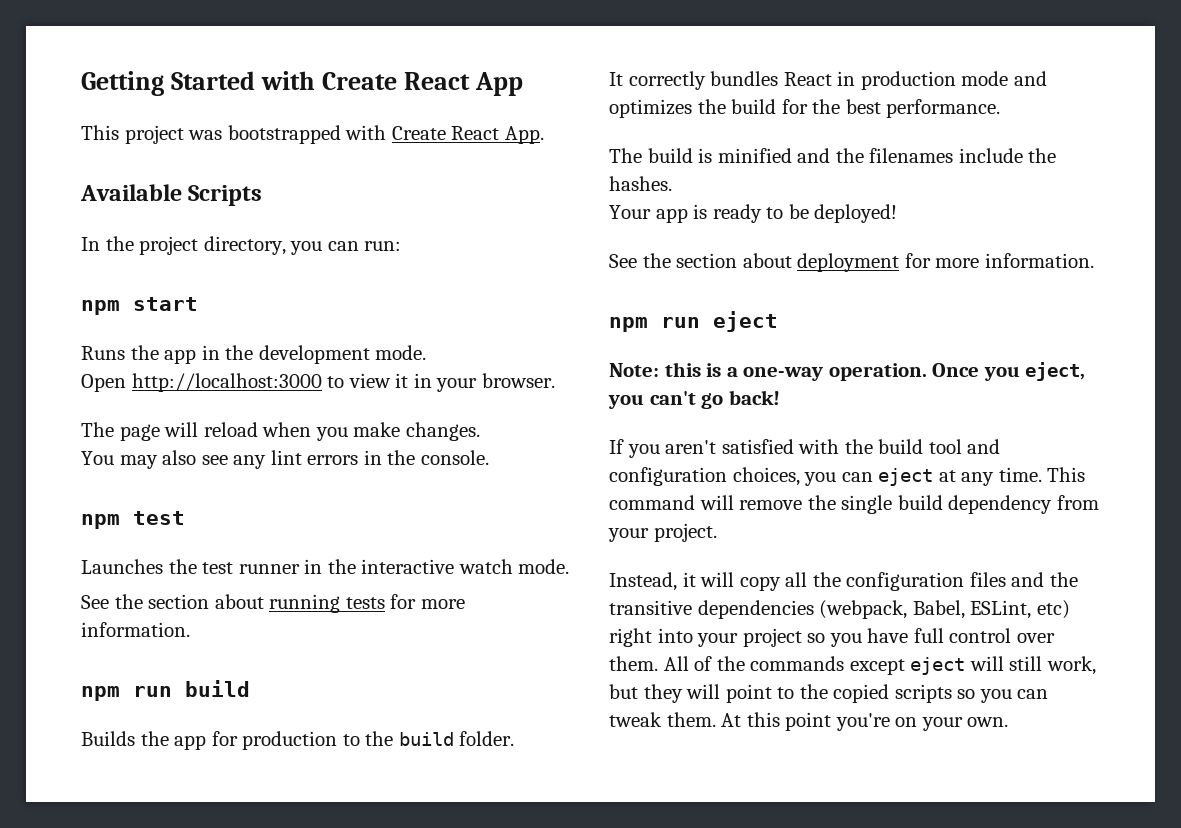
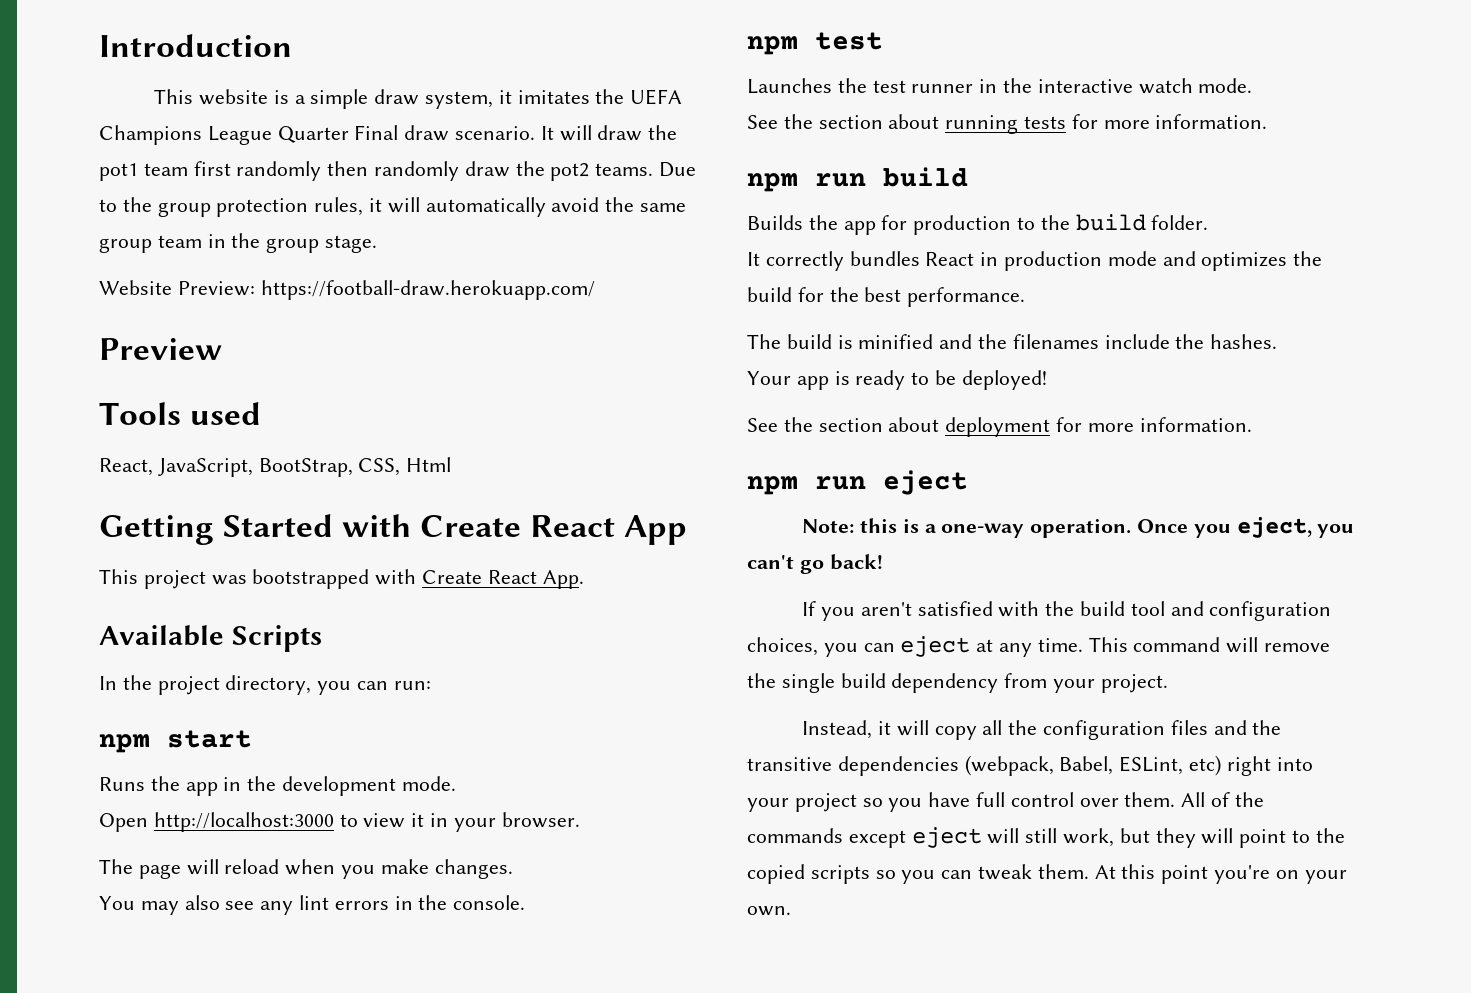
(81, 83) none -> [99,34,292,57] [154,89,683,109] [99,125,678,145] [99,161,697,181] [99,197,687,217] [99,233,378,253] [99,280,595,300] [99,338,222,360] [99,402,262,425] [99,457,452,477] Introduction // This website is a simple draw system, it imitates the UEFA Champions League Quarter Final draw scenario. It will draw the pot1 team first randomly then randomly draw the pot2 teams. Due to the group protection rules, it will automatically avoid the same group team in the group stage. // Website Preview: https://football-draw.herokuapp.com/ // Preview // Tools used // React, JavaScript, BootStrap, CSS, Html //

